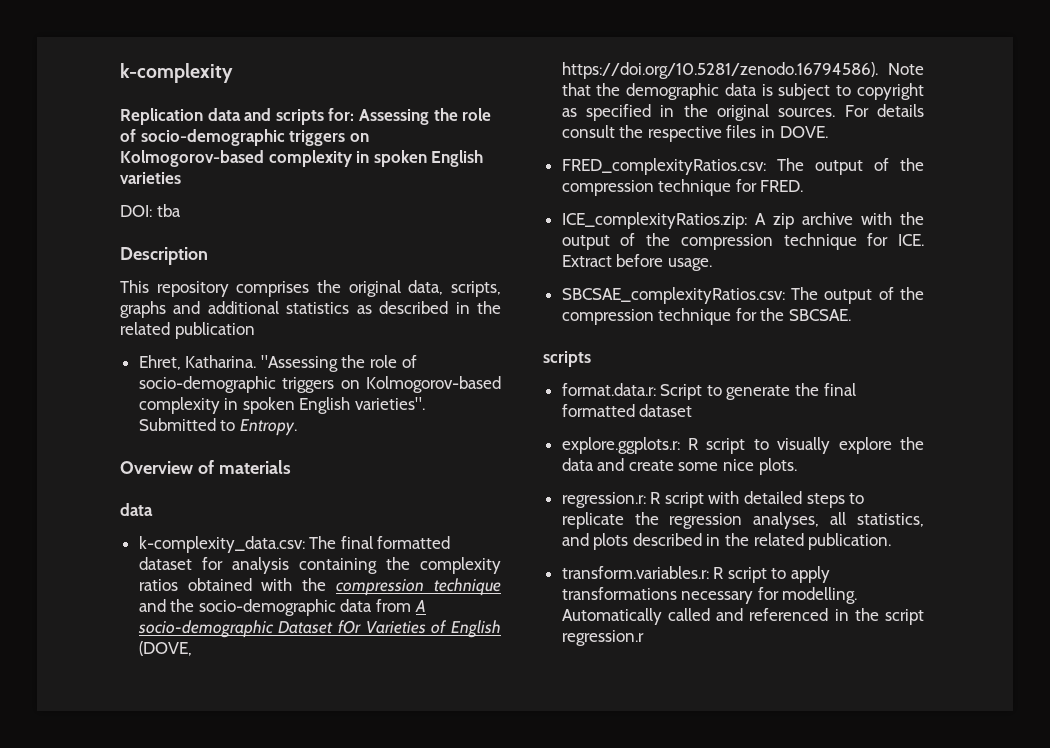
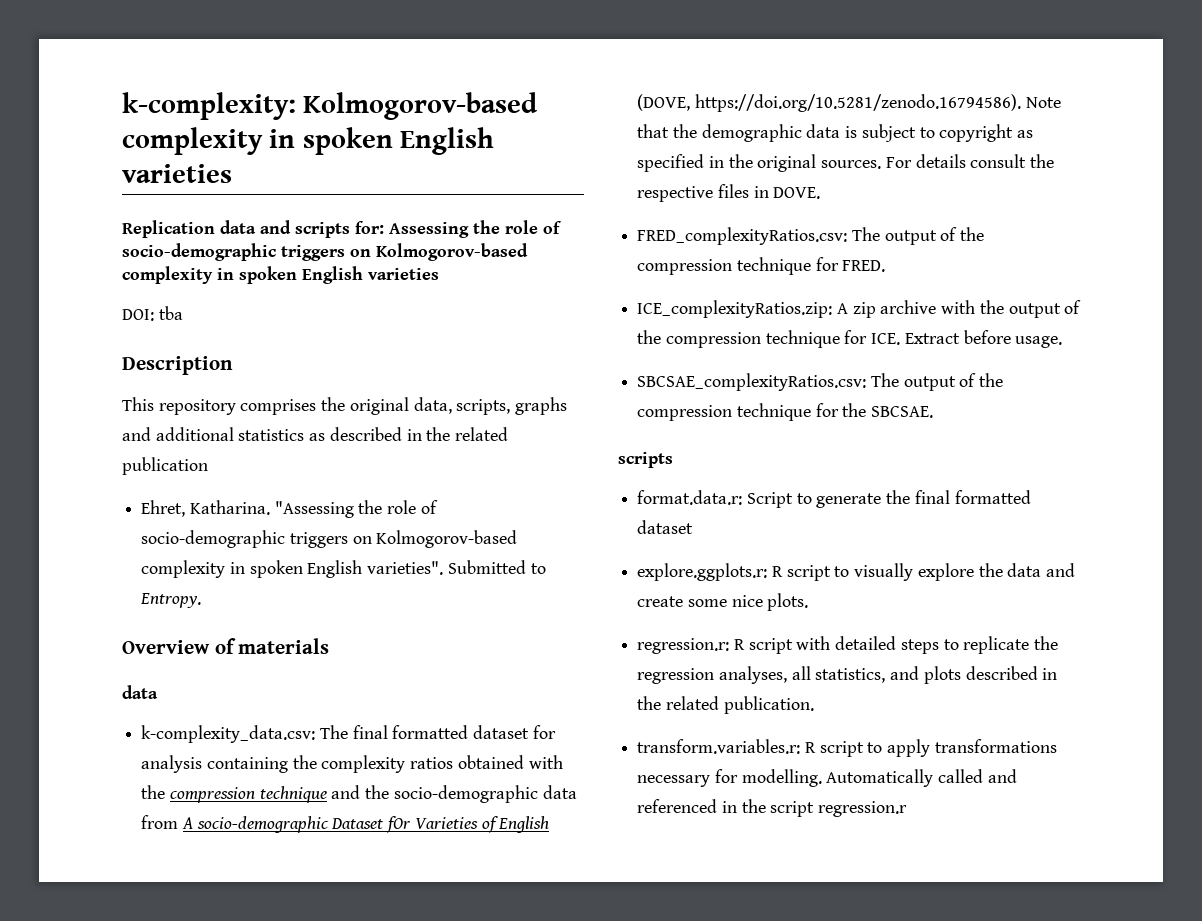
[120,63,233,83] k-complexity -> [122,92,539,120] [122,127,495,155] [122,164,232,183] k-complexity: Kolmogorov-based complexity in spoken English varieties

